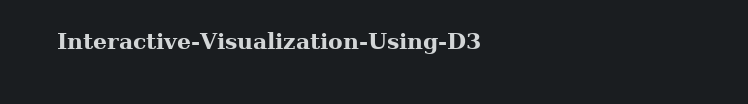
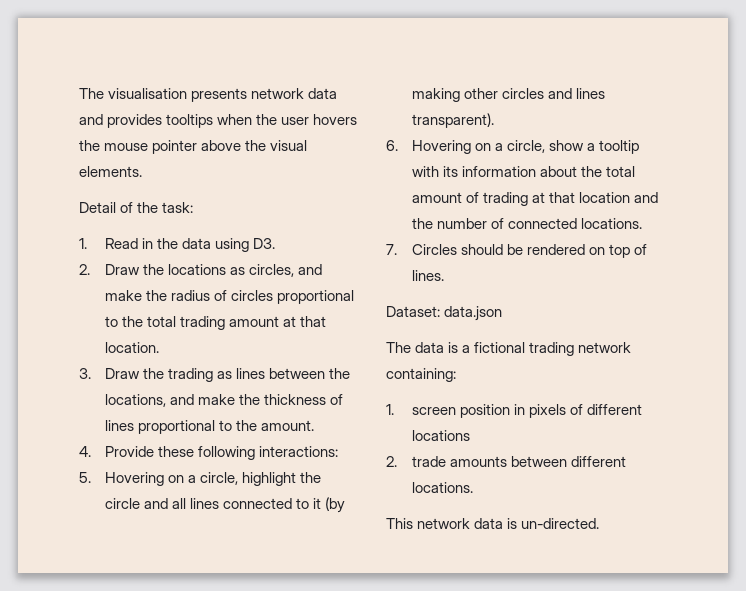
[57,32,481,54] Interactive-Visualization-Using-D3 -> [79,88,338,102] [79,114,358,128] [79,140,308,154] [79,166,142,177] [79,202,194,213] [79,238,276,252] [79,264,323,277] [105,290,355,304] [105,316,327,330] [105,342,160,353] [79,368,351,382] [105,394,344,407] [105,420,315,434] [79,446,339,460] [79,472,322,486] [105,497,346,513] [412,88,606,102] [412,113,495,128] [386,140,640,154] [412,166,636,177] [412,192,659,206] [412,218,643,229] [386,244,648,258] [412,270,445,281] [386,306,503,321] [386,342,632,356] [386,368,456,382] [386,404,643,418] [412,430,471,441] [386,456,627,467] [412,482,474,493] [386,518,600,529] The visualisation presents network data and provides tooltips when the user hovers the mouse pointer above the visual elements. // Detail of the task: // 1. Read in the data using D3. // 2. Draw the locations as circles, and make the radius of circles proportional to the total trading amount at that location. // 3. Draw the trading as lines between the locations, and make the thickness of lines proportional to the amount. // 4. Provide these following interactions: // 5. Hovering on a circle, highlight the circle and all lines connected to it (by making other circles and lines transparent). // 6. Hovering on a circle, show a tooltip with its information about the total amount of trading at that location and the number of connected locations. // 7. Circles should be rendered on top of lines. // Dataset: data.json // The data is a fictional trading network containing: // 1. screen position in pixels of different locations // 2. trade amounts between different locations. // This network data is un-directed.

